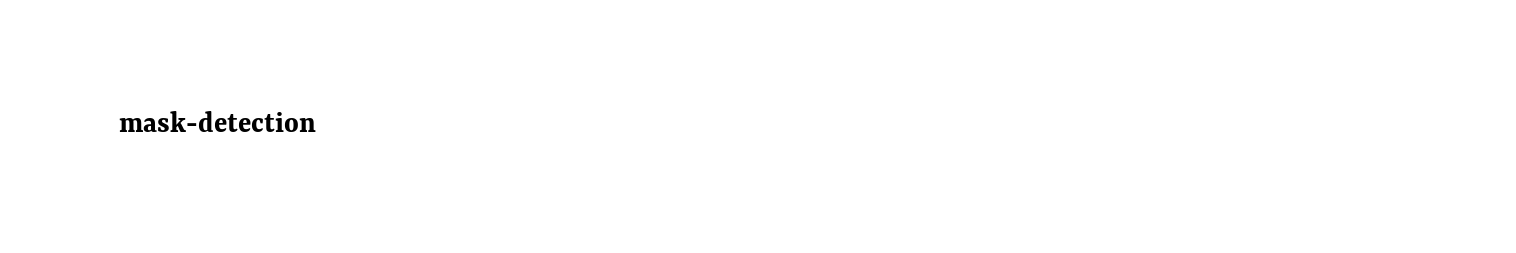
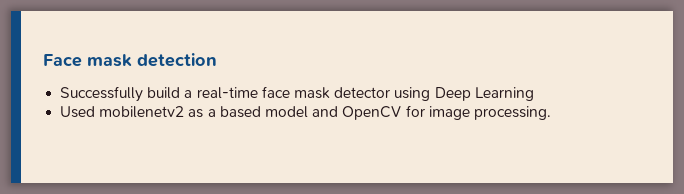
[119,111,316,132] mask-detection -> [43,53,217,67] [60,86,534,102] [60,105,551,120] Face mask detection // Successfully build a real-time face mask detector using Deep Learning // Used mobilenetv2 as a based model and OpenCV for image processing.

